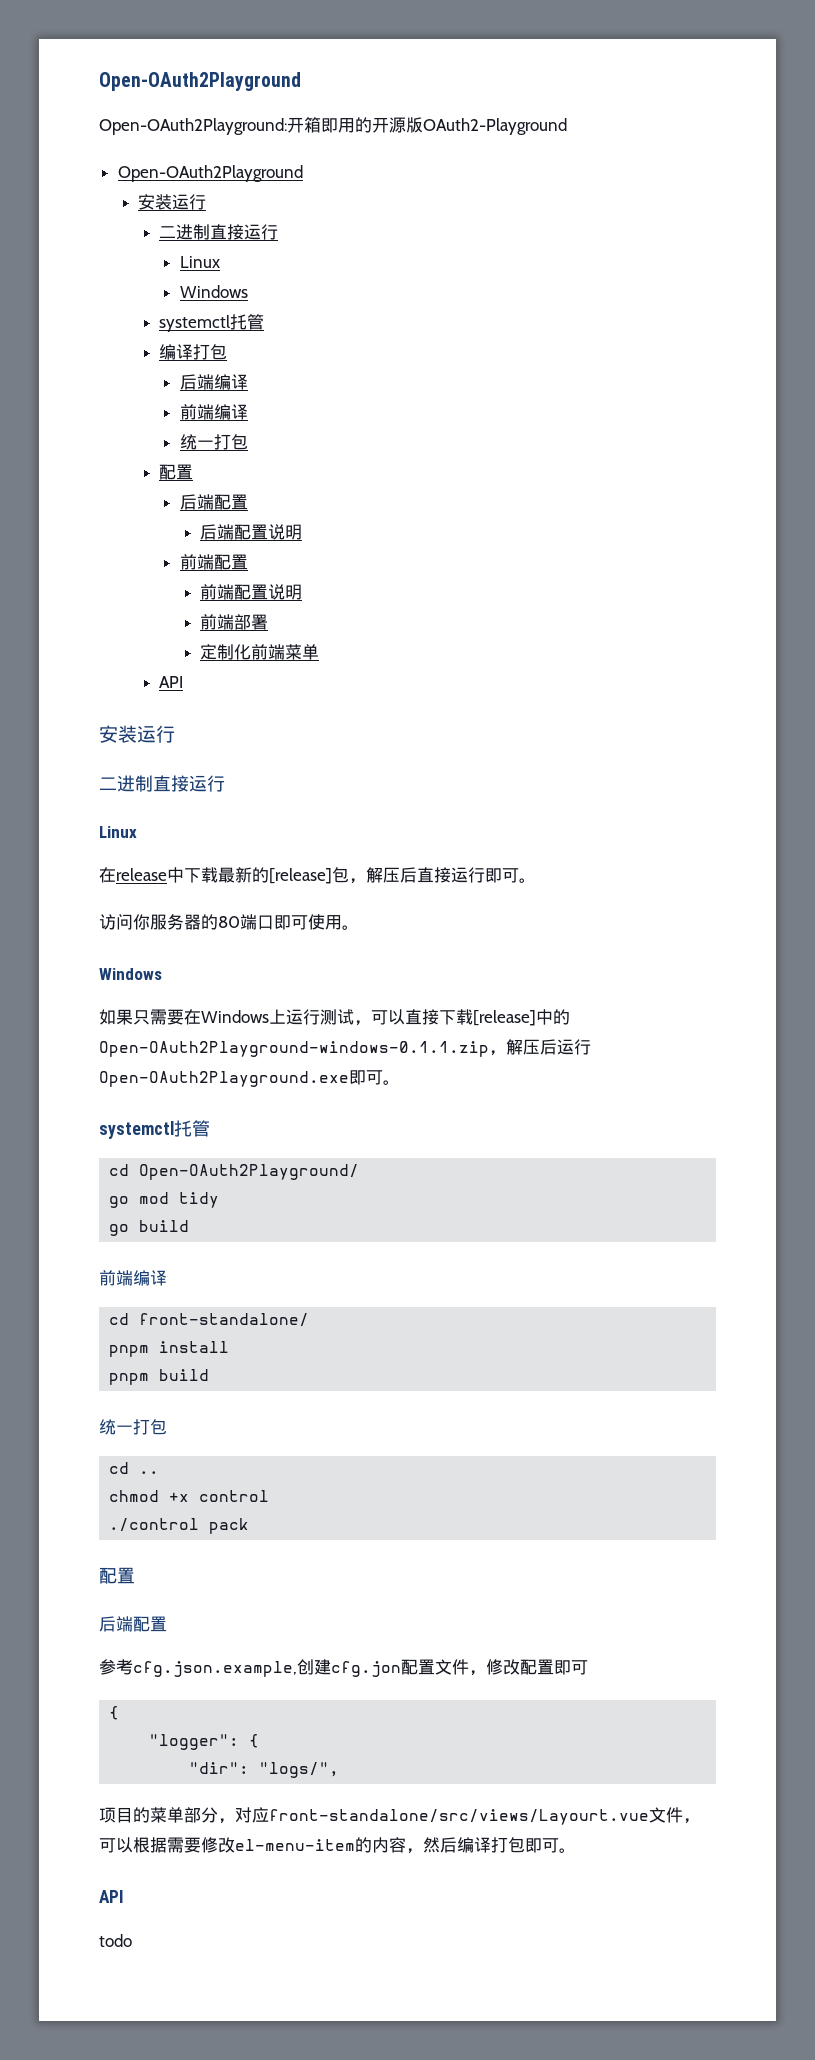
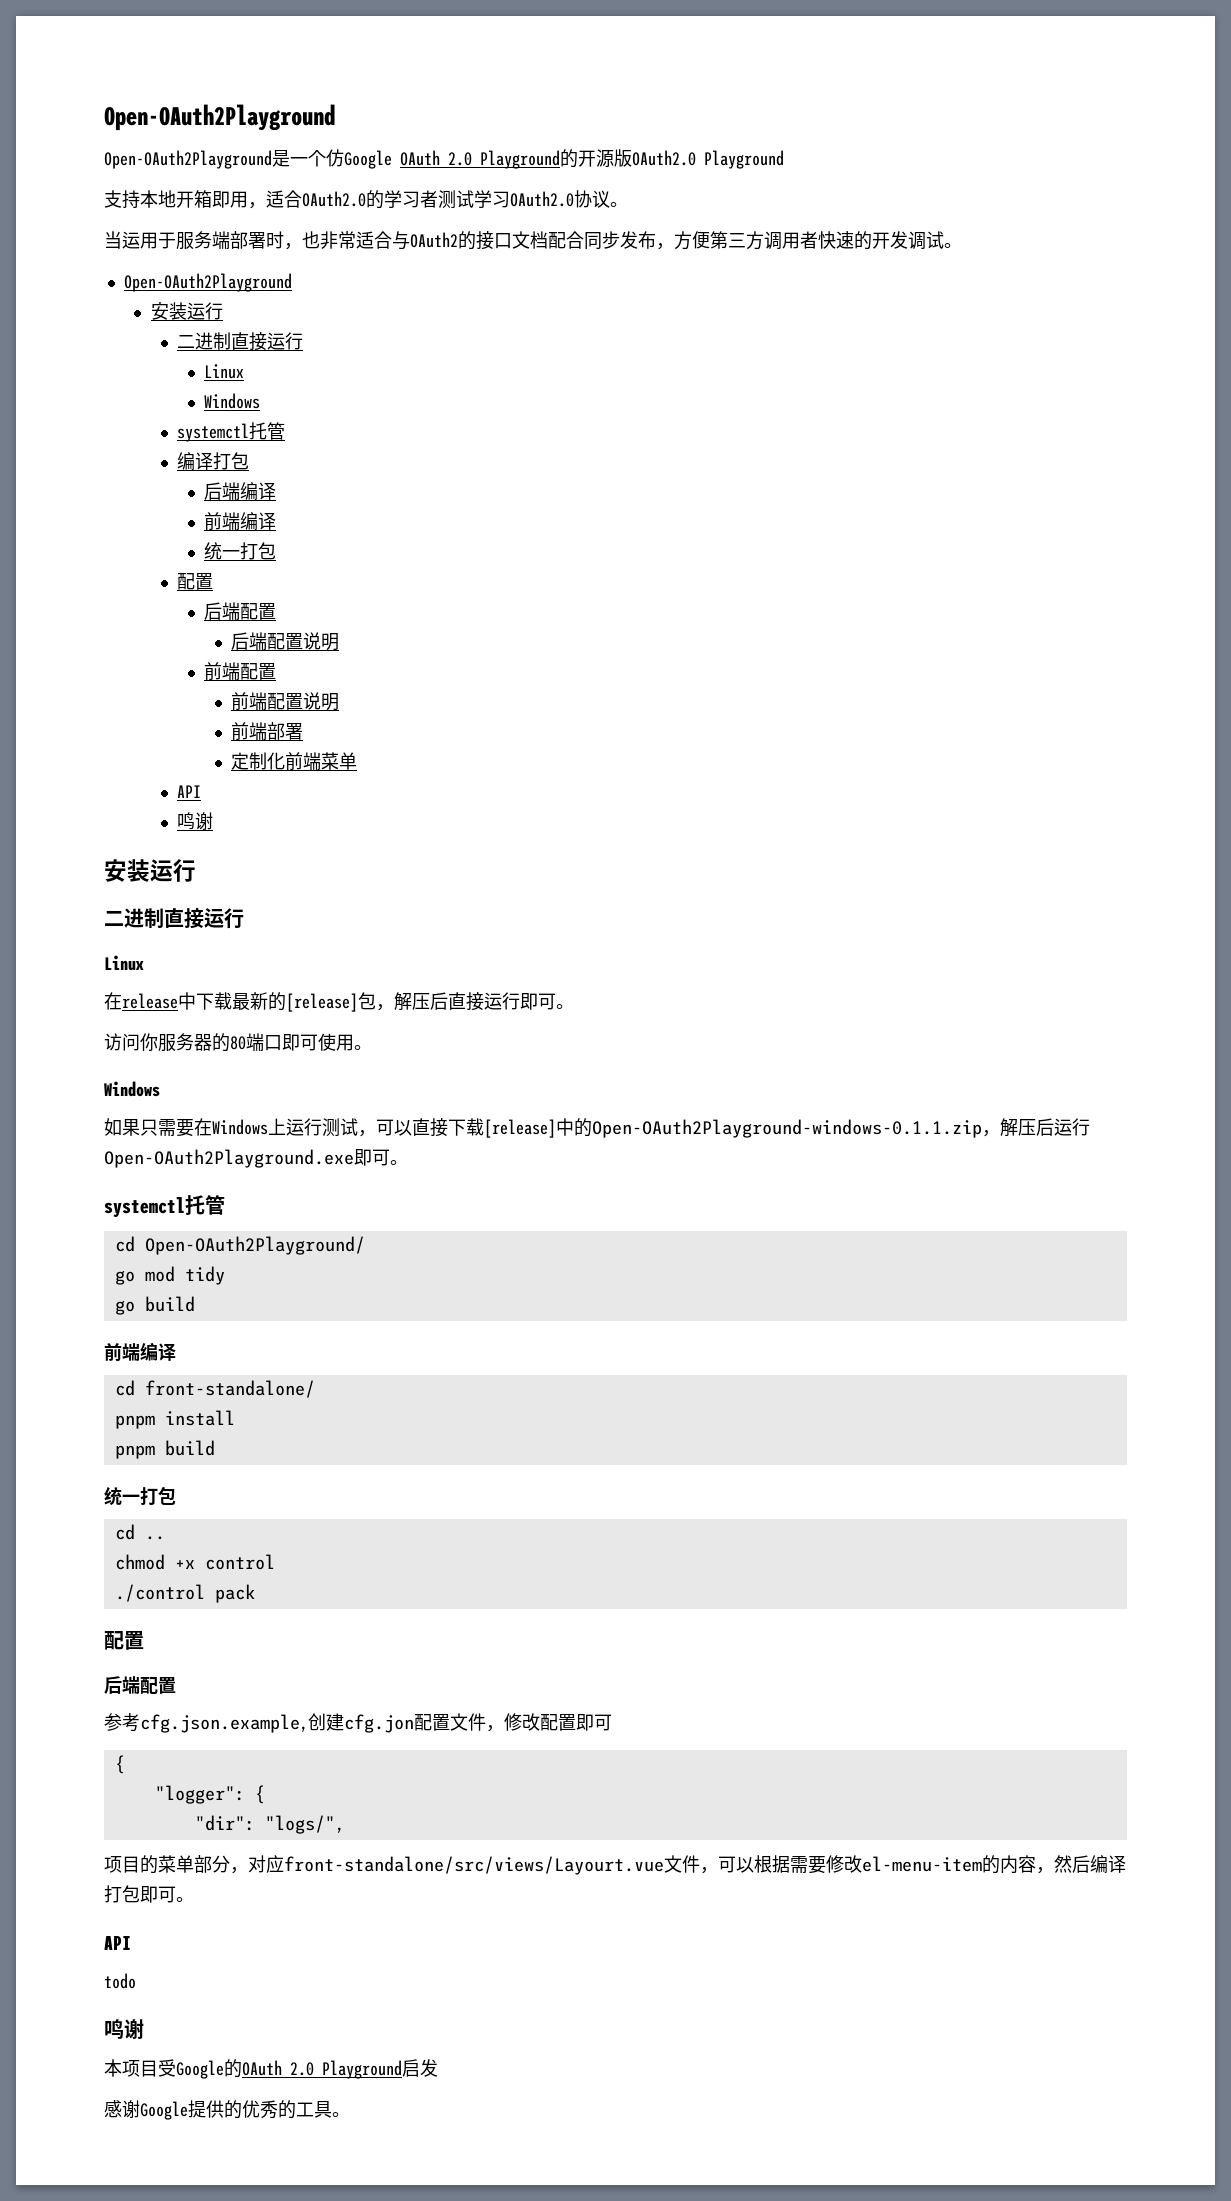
[99,72,301,91] [99,117,567,135] Open-OAuth2Playground // Open-OAuth2Playground:开箱即用的开源版OAuth2-Playground -> [104,104,335,131] [104,149,784,169] [104,190,628,209] [104,231,962,250] Open-OAuth2Playground // Open-OAuth2Playground是一个仿Google OAuth 2.0 Playground的开源版OAuth2.0 Playground // 支持本地开箱即用，适合OAuth2.0的学习者测试学习OAuth2.0协议。 // 当运用于服务端部署时，也非常适合与OAuth2的接口文档配合同步发布，方便第三方调用者快速的开发调试。
(184, 682) none -> [177,812,214,830] // 鸣谢
(132, 1940) none -> [104,2019,144,2039] [104,2059,438,2079] [104,2100,350,2120] // 鸣谢 // 本项目受Google的OAuth 2.0 Playground启发 // 感谢Google提供的优秀的工具。

